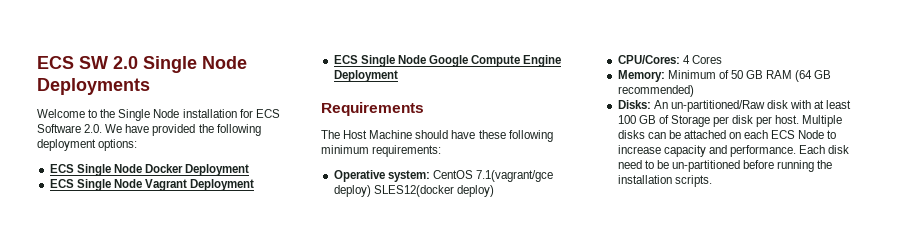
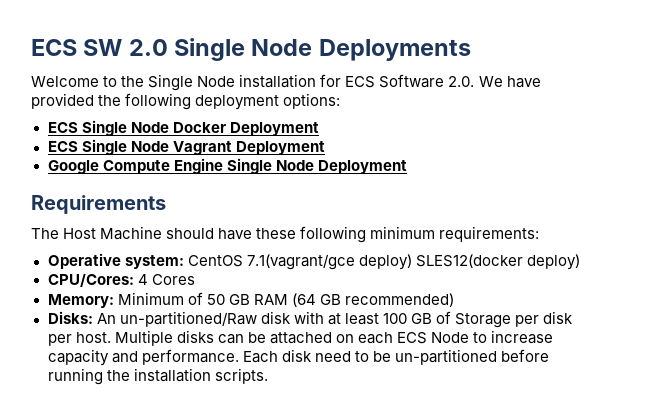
[333,55,426,67] ECS Single Node -> (325, 148) none
(562, 61) none -> [226,158,314,174] Single Node

